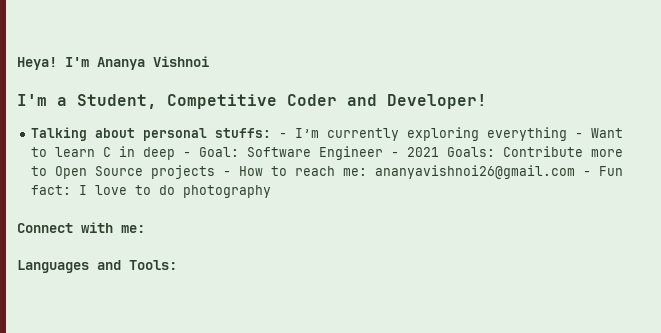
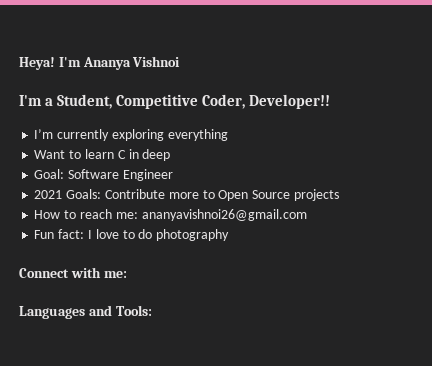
[287,94,487,109] [30,127,287,141] Coder and Developer! // Talking about personal stuffs: - -> [202,94,331,109] Coder, Developer!! //
[574,133,583,138] - -> (228, 135) //
[182,152,191,157] - -> (171, 155) //
[390,152,399,157] - -> (173, 175) //
[222,171,231,176] - -> (339, 195) //
[582,171,591,176] - -> (307, 215) //

